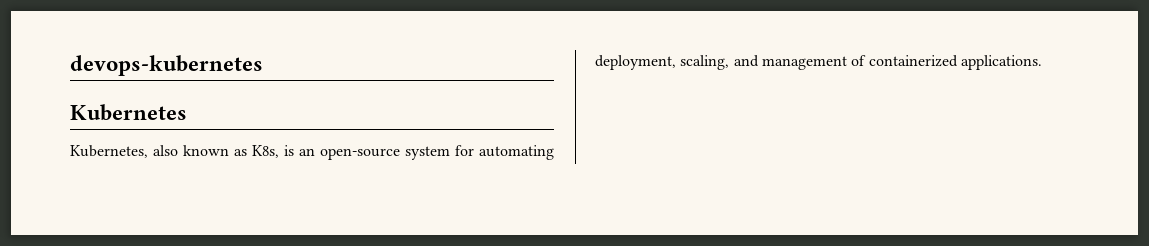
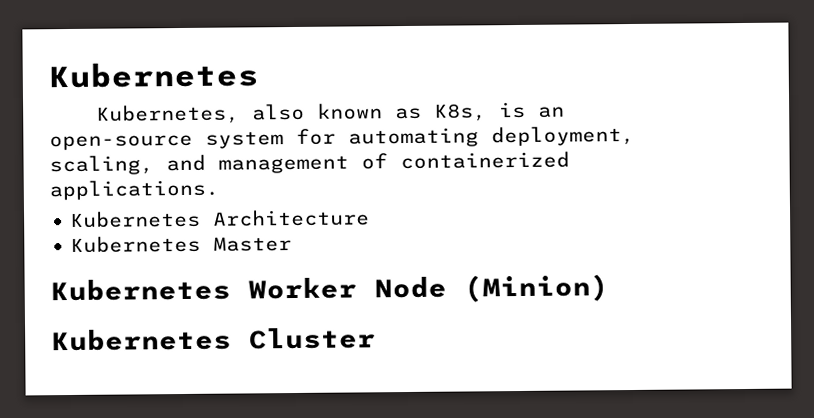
[70,55,263,76] devops-kubernetes // -> (48, 75) none
(1042, 62) none -> [70,209,371,228] [70,235,293,253] [50,274,609,303] [51,327,376,352] // Kubernetes Architecture // Kubernetes Master // Kubernetes Worker Node (Minion) // Kubernetes Cluster

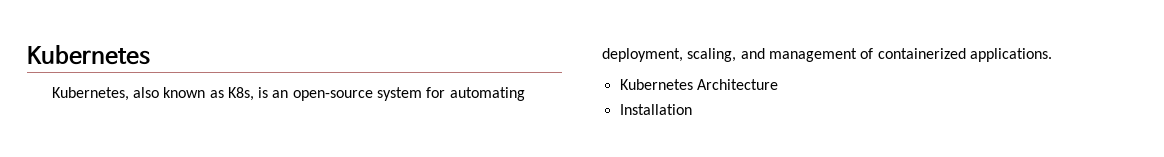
[70,235,293,253] [50,274,609,303] [51,327,376,352] Kubernetes Master // Kubernetes Worker Node (Minion) // Kubernetes Cluster -> [619,104,692,115] Installation

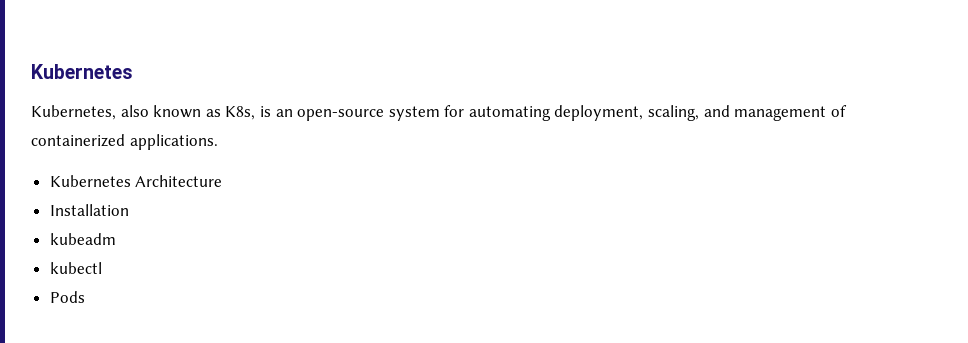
(692, 109) none -> [49,233,116,245] [49,262,102,274] [49,291,85,303] // kubeadm // kubectl // Pods

